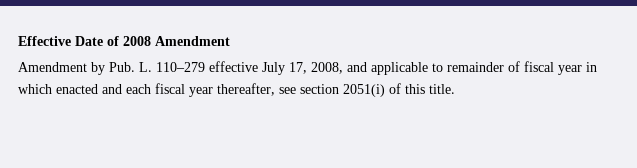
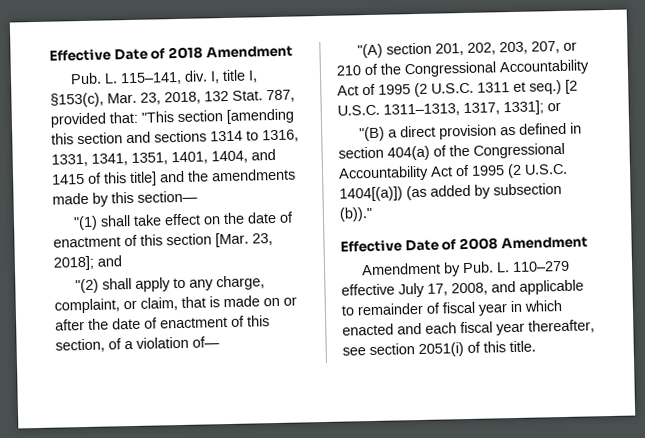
[18,36,119,46] Effective Date of -> [49,45,293,62] [70,69,259,86] [50,89,295,108] [50,108,294,128] [51,129,299,145] [51,148,276,167] [52,168,296,187] [52,190,198,207] [73,211,295,231] [53,232,273,248] [53,255,122,271] [75,275,266,294] [54,295,297,314] [55,315,270,331] [55,336,220,353] [357,40,578,59] [336,59,590,78] [337,79,578,98] [337,100,561,117] [359,122,583,142] [338,142,565,161] [338,163,568,182] [339,182,562,202] [339,206,373,222] [340,239,458,253] Effective Date of 2018 Amendment // Pub. L. 115–141, div. I, title I, §153(c), Mar. 23, 2018, 132 Stat. 787, provided that: "This section [amending this section and sections 1314 to 1316, 1331, 1341, 1351, 1401, 1404, and 1415 of this title] and the amendments made by this section— // "(1) shall take effect on the date of enactment of this section [Mar. 23, 2018]; and // "(2) shall apply to any charge, complaint, or claim, that is made on or after the date of enactment of this section, of a violation of— // "(A) section 201, 202, 203, 207, or 210 of the Congressional Accountability Act of 1995 (2 U.S.C. 1311 et seq.) [2 U.S.C. 1311–1313, 1317, 1331]; or // "(B) a direct provision as defined in section 404(a) of the Congressional Accountability Act of 1995 (2 U.S.C. 1404[(a)]) (as added by subsection (b))." // Effective Date of

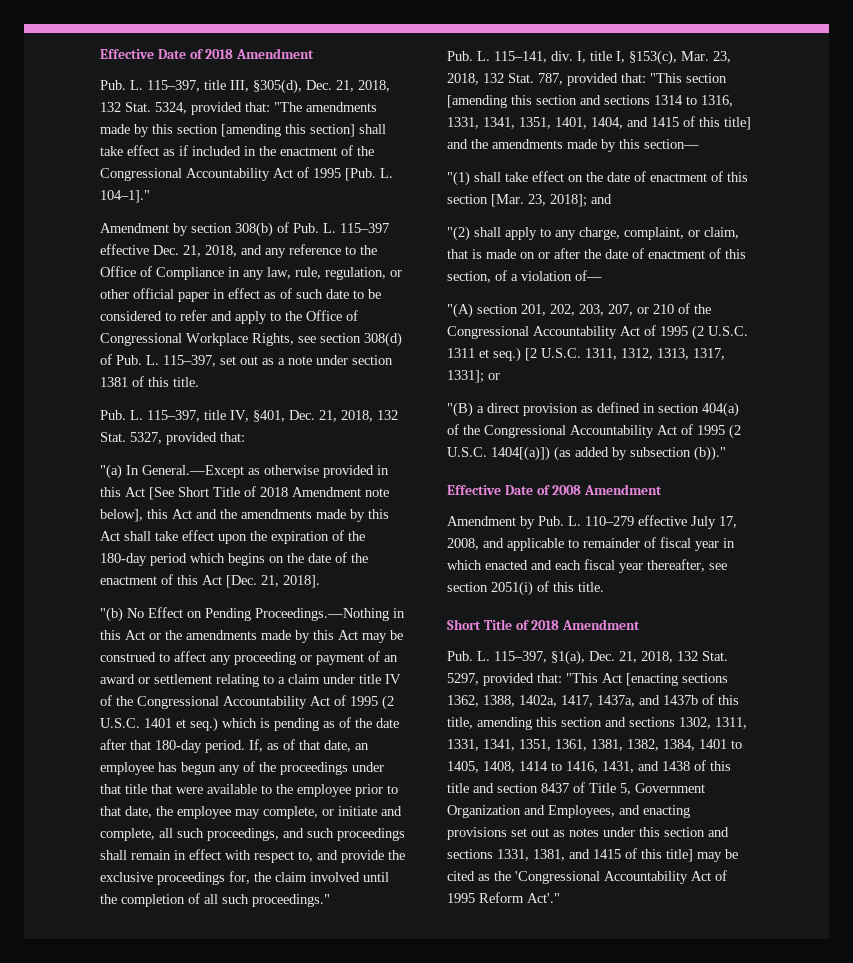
(293, 52) none -> [100,79,390,94] [100,102,377,115] [100,124,386,137] [100,145,374,156] [100,167,393,181] [100,190,150,203] [100,222,389,237] [100,244,377,258] [100,266,402,280] [100,288,381,302] [100,310,358,324] [100,332,402,347] [100,354,393,367] [100,376,199,387] [100,410,398,422] [100,432,245,445] [100,464,389,479] [100,486,389,500] [100,509,389,522] [100,530,365,544] [100,552,368,566] [100,574,320,588] [100,607,405,622] [100,630,403,643] [100,651,398,665] [100,674,401,687] [100,695,394,710] [100,717,399,732] [100,739,369,753] [100,761,384,775] [100,784,398,797] [100,806,402,819] [100,828,405,841] [100,849,405,863] [100,871,389,885] [100,893,330,907] // Pub. L. 115–397, title III, §305(d), Dec. 21, 2018, 132 Stat. 5324, provided that: "The amendments made by this section [amending this section] shall take effect as if included in the enactment of the Congressional Accountability Act of 1995 [Pub. L. 104–1]." // Amendment by section 308(b) of Pub. L. 115–397 effective Dec. 21, 2018, and any reference to the Office of Compliance in any law, rule, regulation, or other official paper in effect as of such date to be considered to refer and apply to the Office of Congressional Workplace Rights, see section 308(d) of Pub. L. 115–397, set out as a note under section 1381 of this title. // Pub. L. 115–397, title IV, §401, Dec. 21, 2018, 132 Stat. 5327, provided that: // "(a) In General.—Except as otherwise provided in this Act [See Short Title of 2018 Amendment note below], this Act and the amendments made by this Act shall take effect upon the expiration of the 180-day period which begins on the date of the enactment of this Act [Dec. 21, 2018]. // "(b) No Effect on Pending Proceedings.—Nothing in this Act or the amendments made by this Act may be construed to affect any proceeding or payment of an award or settlement relating to a claim under title IV of the Congressional Accountability Act of 1995 (2 U.S.C. 1401 et seq.) which is pending as of the date after that 180-day period. If, as of that date, an employee has begun any of the proceedings under that title that were available to the employee prior to that date, the employee may complete, or initiate and complete, all such proceedings, and such proceedings shall remain in effect with respect to, and provide the exclusive proceedings for, the claim involved until the completion of all such proceedings."
[383,103,460,117] 1311–1313, -> [585,348,689,360] 1311, 1312, 1313,
(536, 346) none -> [447,619,641,630] [447,650,728,665] [447,673,728,686] [447,694,739,707] [447,717,747,730] [447,739,742,751] [447,760,731,773] [447,782,705,795] [447,805,690,818] [447,827,729,840] [447,848,738,862] [447,870,727,884] [447,892,560,903] // Short Title of 2018 Amendment // Pub. L. 115–397, §1(a), Dec. 21, 2018, 132 Stat. 5297, provided that: "This Act [enacting sections 1362, 1388, 1402a, 1417, 1437a, and 1437b of this title, amending this section and sections 1302, 1311, 1331, 1341, 1351, 1361, 1381, 1382, 1384, 1401 to 1405, 1408, 1414 to 1416, 1431, and 1438 of this title and section 8437 of Title 5, Government Organization and Employees, and enacting provisions set out as notes under this section and sections 1331, 1381, and 1415 of this title] may be cited as the 'Congressional Accountability Act of 1995 Reform Act'."

